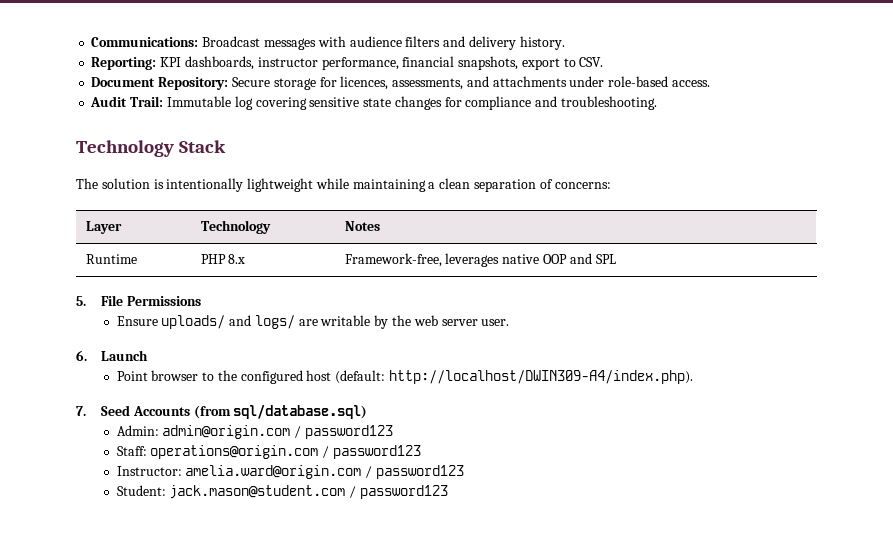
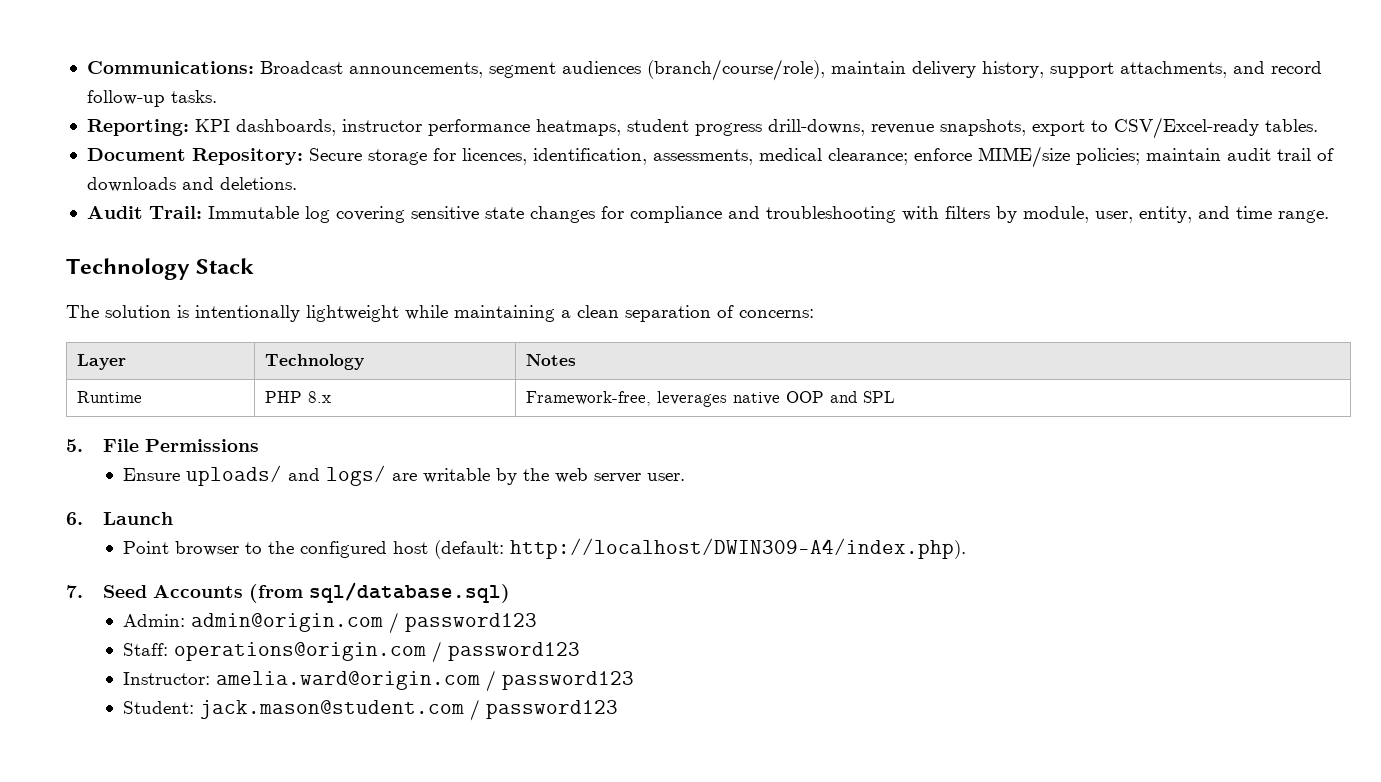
[263,36,565,50] [91,56,455,70] messages with audience filters and delivery history. // Reporting: KPI dashboards, instructor performance, financial -> [348,59,1322,81] [86,90,217,107] [86,119,934,136] announcements, segment audiences (branch/course/role), maintain delivery history, support attachments, and record follow-up tasks. // Reporting: KPI dashboards, instructor performance heatmaps, student progress drill-downs, revenue
[579,57,604,67] CSV. -> [1113,117,1318,139] CSV/Excel-ready tables.
[392,76,710,90] assessments, and attachments under role-based access. -> [532,146,1334,168] [86,177,297,192] identification, assessments, medical clearance; enforce MIME/size policies; maintain audit trail of downloads and deletions.
[560,96,657,110] troubleshooting. -> [765,206,1329,223] troubleshooting with filters by module, user, entity, and time range.

